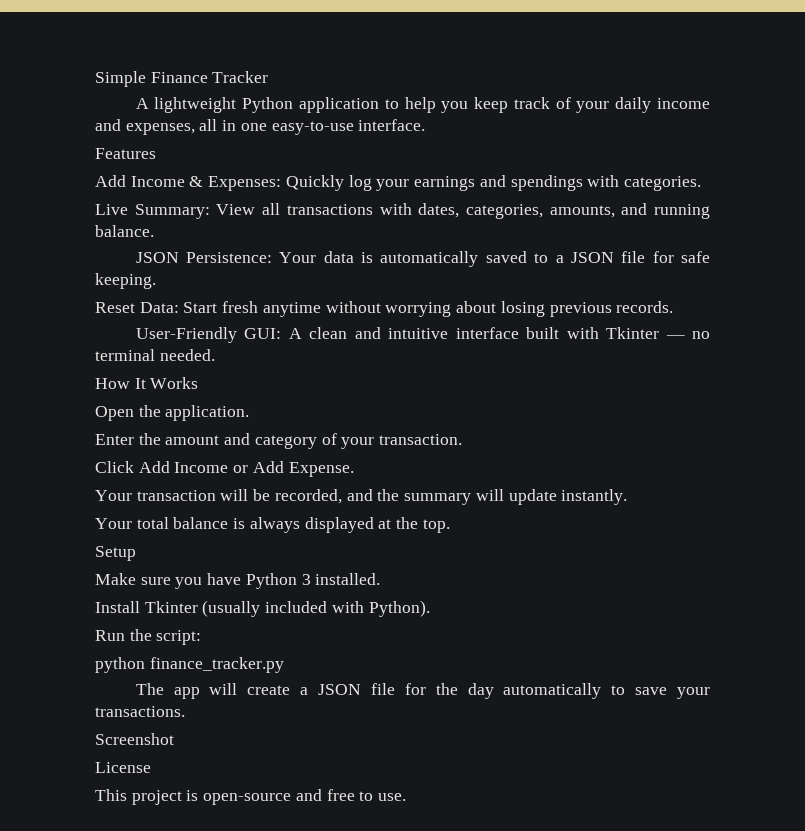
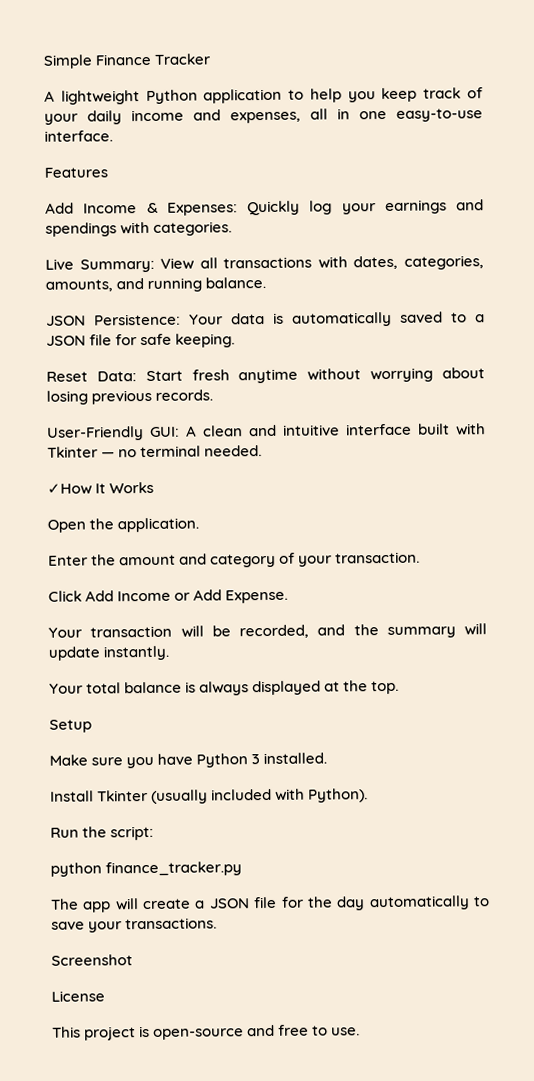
[95,378,130,389] How -> [47,483,92,495] ✓How

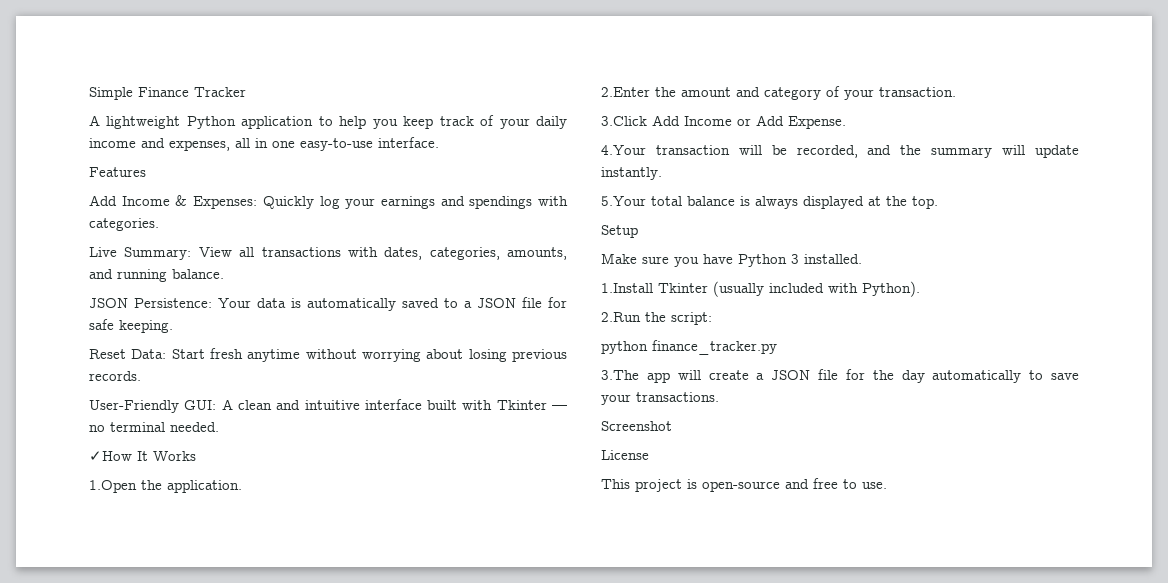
[47,519,86,533] Open -> [89,480,137,493] 1.Open
[48,555,88,566] Enter -> [601,87,650,97] 2.Enter
[48,590,82,602] Click -> [601,116,647,126] 3.Click
[48,627,82,638] Your -> [601,145,646,155] 4.Your
[49,683,83,694] Your -> [601,196,646,206] 5.Your
[50,790,94,802] Install -> [601,283,653,293] 1.Install
[50,827,79,838] Run -> [601,312,641,322] 2.Run
[50,898,79,910] The -> [601,370,639,380] 3.The

